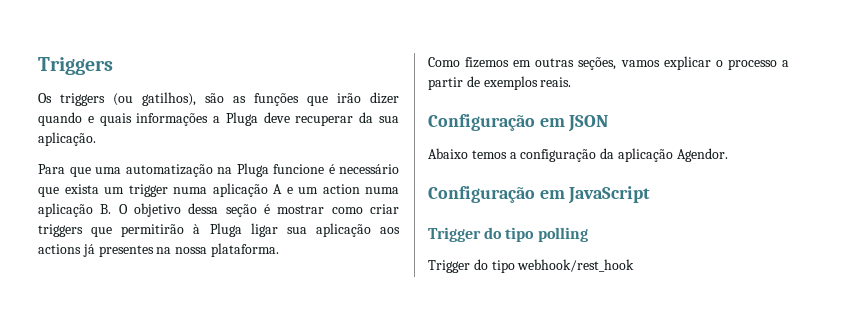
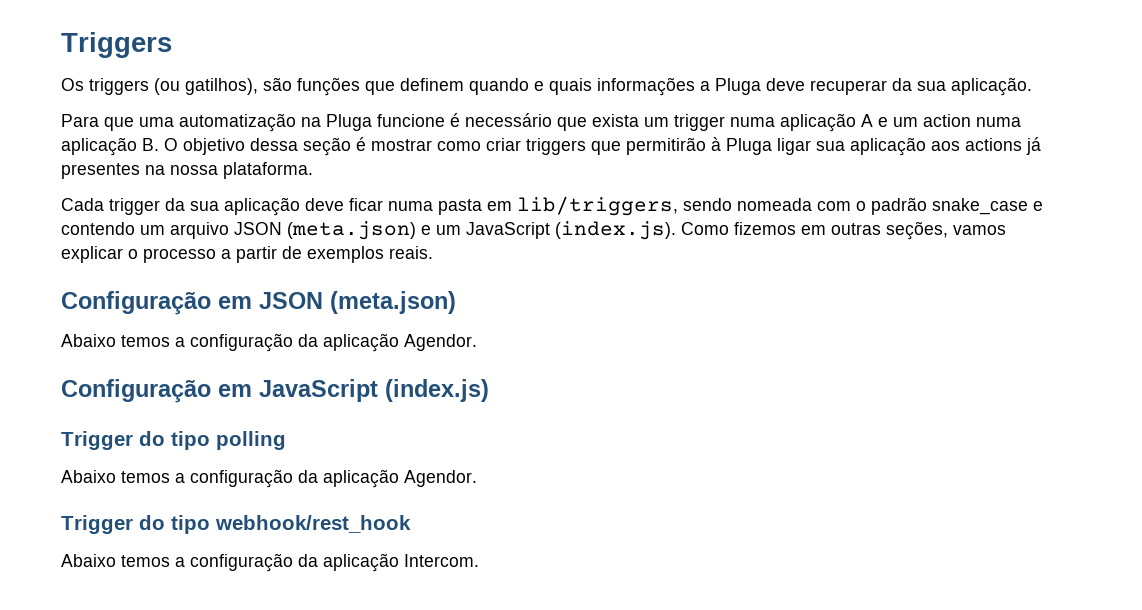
[233,96,246,103] as -> (292, 84) none
[337,92,399,104] irão dizer -> [400,78,464,91] definem
(279, 250) none -> [61,196,1043,216] [61,221,676,240] Cada trigger da sua aplicação deve ficar numa pasta em lib/triggers, sendo nomeada com o padrão snake_case e contendo um arquivo JSON (meta.json) e um JavaScript (index.js).
(609, 123) none -> [330,291,456,314] (meta.json)
(651, 195) none -> [385,379,489,402] (index.js)
[428,259,635,273] Trigger do tipo webhook/rest_hook -> [61,469,477,488] [61,515,411,534] [61,553,479,572] Abaixo temos a configuração da aplicação Agendor. // Trigger do tipo webhook/rest_hook // Abaixo temos a configuração da aplicação Intercom.

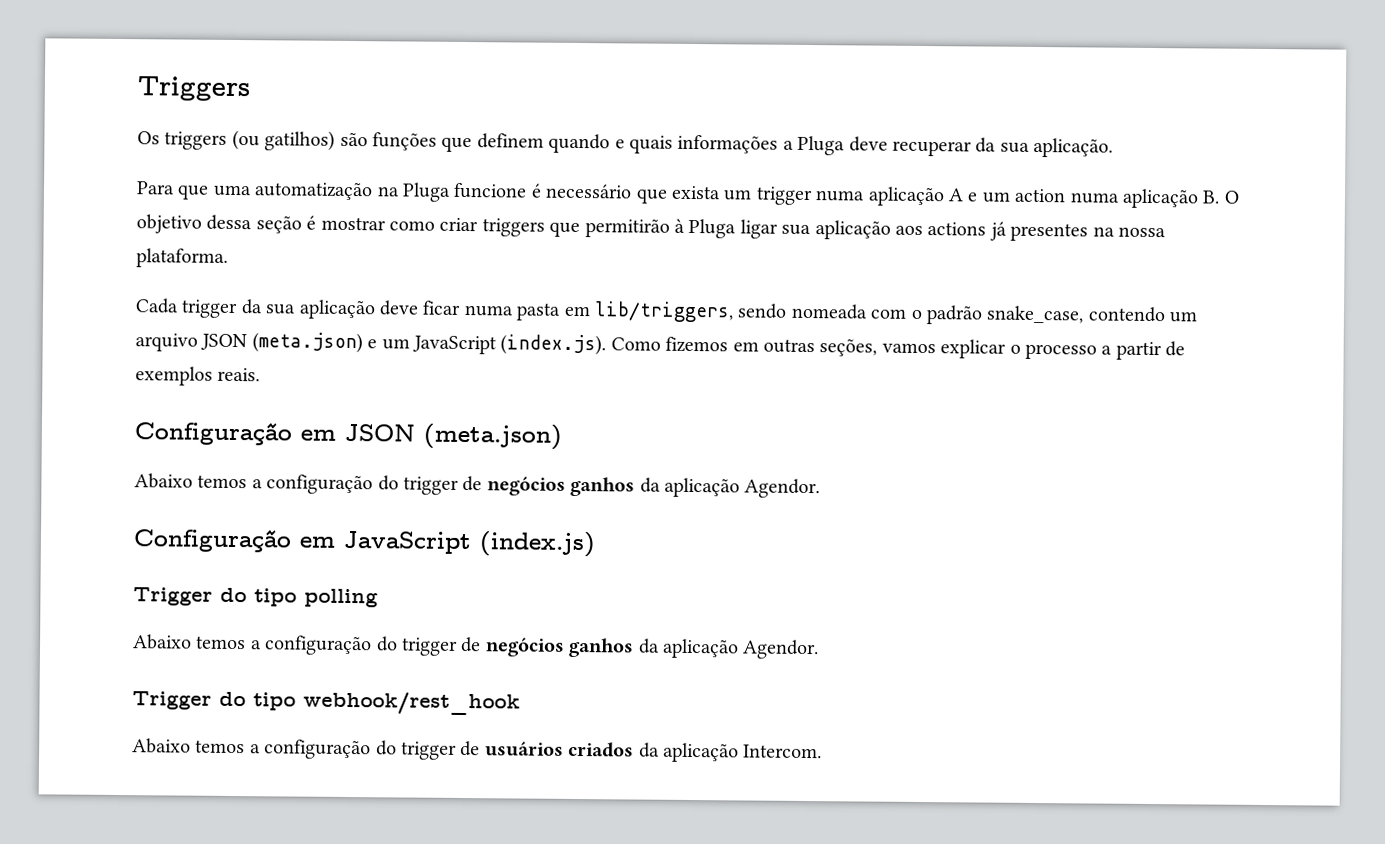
[185,78,258,95] gatilhos), -> [264,130,336,151] gatilhos)
[932,198,1043,215] snake_case e -> [986,305,1085,324] snake_case,
(293, 342) none -> [377,475,636,497] do trigger de negócios ganhos
(293, 478) none -> [375,636,635,658] do trigger de negócios ganhos
(293, 562) none -> [375,740,635,760] do trigger de usuários criados

